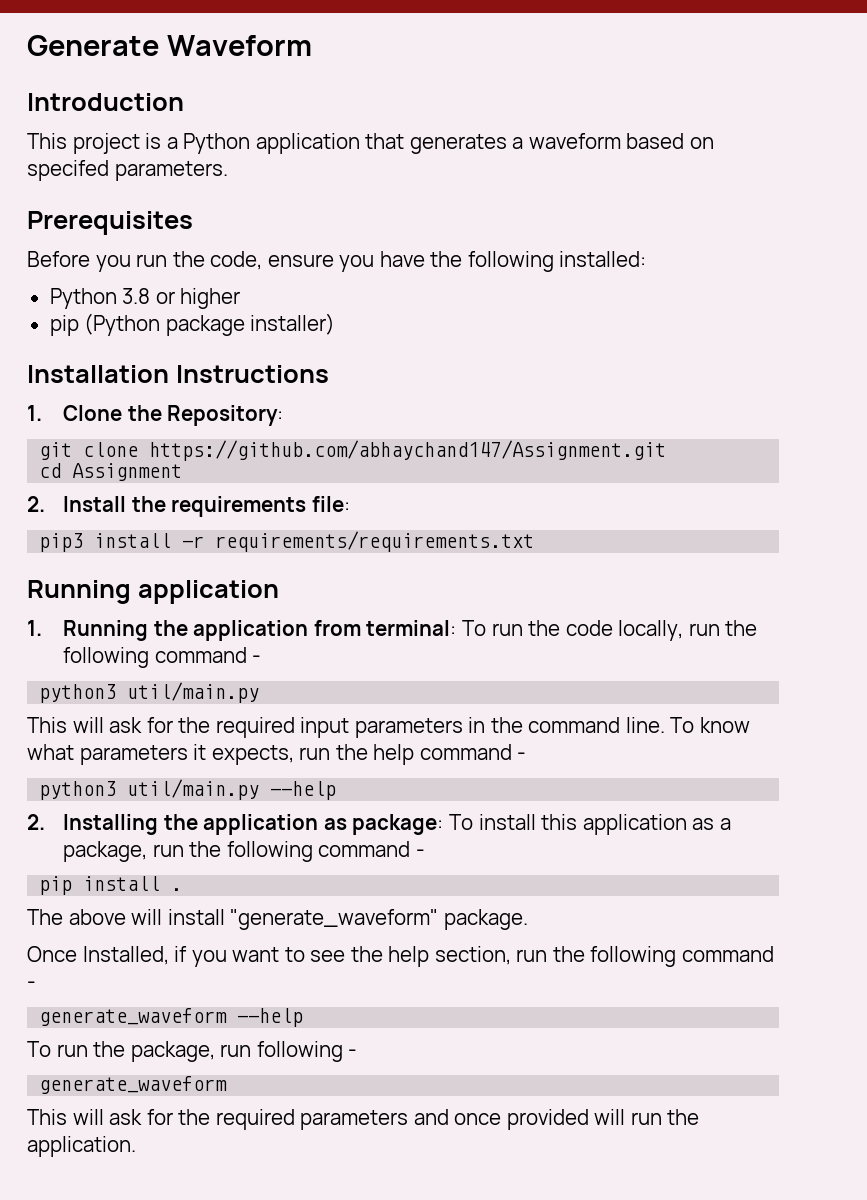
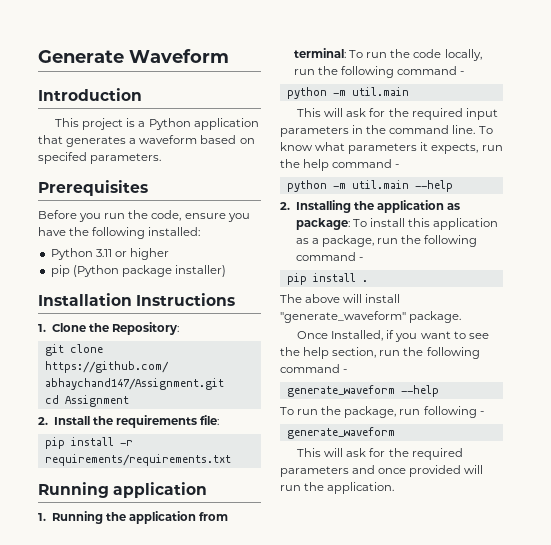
[122,288,151,304] 3.8 -> [95,249,112,257] 3.11
[39,533,84,552] pip3 -> [44,437,65,449] pip
[39,682,260,703] python3 util/main.py -> [286,87,409,99] python -m util.main
[39,779,260,800] python3 util/main.py -> [286,180,409,192] python -m util.main

